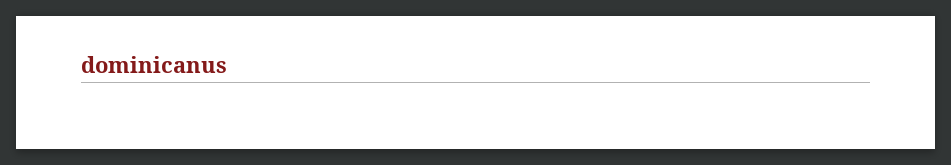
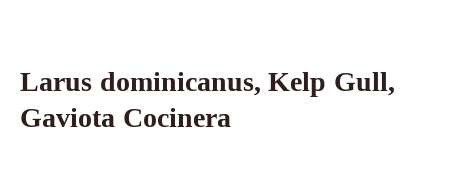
[81,56,227,73] dominicanus -> [20,72,395,97] [20,108,231,127] Larus dominicanus, Kelp Gull, Gaviota Cocinera

